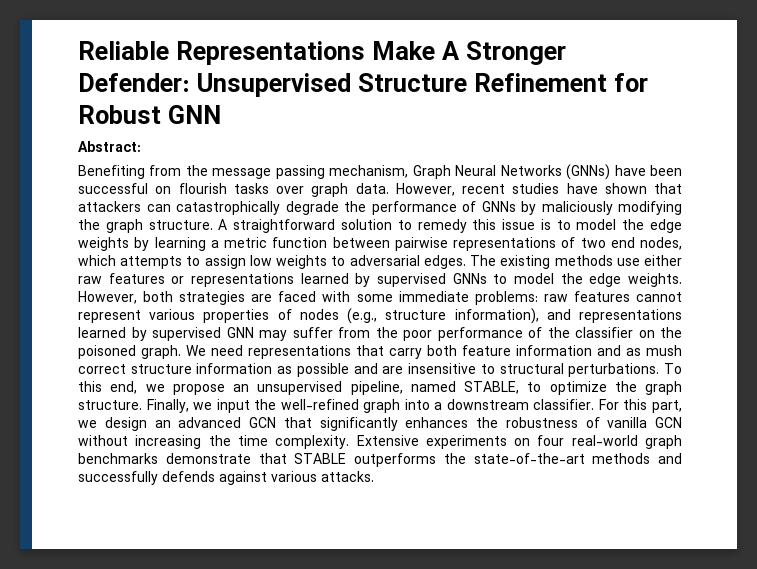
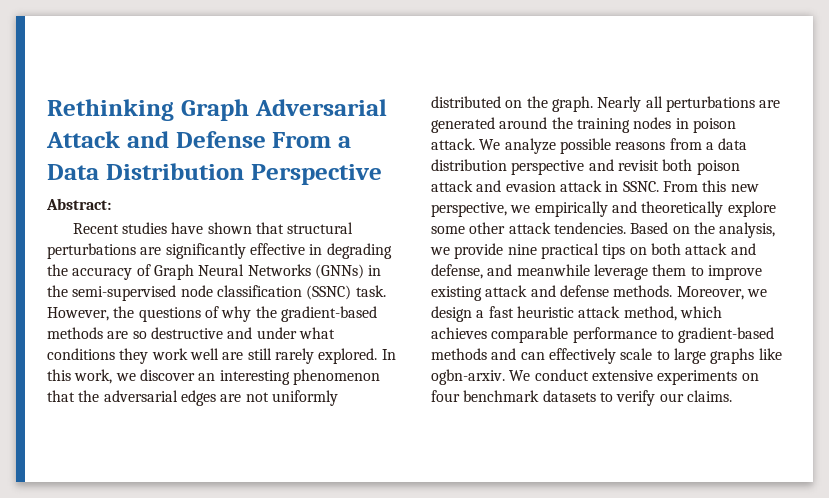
[78,41,566,65] [78,73,648,97] [78,105,221,124] [78,141,141,152] [78,164,682,180] [78,183,682,197] [78,201,682,215] [78,219,682,233] [78,237,682,251] [78,255,682,269] [78,273,683,287] [78,291,682,305] [78,308,682,324] [78,327,682,341] [78,345,682,359] [78,363,683,377] [78,381,682,395] [78,399,683,413] [78,417,682,431] [78,435,682,449] [78,453,682,467] [78,471,374,485] Reliable Representations Make A Stronger Defender: Unsupervised Structure Refinement for Robust GNN // Abstract: // Benefiting from the message passing mechanism, Graph Neural Networks (GNNs) have been successful on flourish tasks over graph data. However, recent studies have shown that attackers can catastrophically degrade the performance of GNNs by maliciously modifying the graph structure. A straightforward solution to remedy this issue is to model the edge weights by learning a metric function between pairwise representations of two end nodes, which attempts to assign low weights to adversarial edges. The existing methods use either raw features or representations learned by supervised GNNs to model the edge weights. However, both strategies are faced with some immediate problems: raw features cannot represent various properties of nodes (e.g., structure information), and representations learned by supervised GNN may suffer from the poor performance of the classifier on the poisoned graph. We need representations that carry both feature information and as mush correct structure information as possible and are insensitive to structural perturbations. To this end, we propose an unsupervised pipeline, named STABLE, to optimize the graph structure. Finally, we input the well-refined graph into a downstream classifier. For this part, we design an advanced GCN that significantly enhances the robustness of vanilla GCN without increasing the time complexity. Extensive experiments on four real-world graph benchmarks demonstrate that STABLE outperforms the state-of-the-art methods and successfully defends against various attacks. -> [47,99,387,121] [46,131,351,148] [47,163,382,185] [46,198,111,210] [72,222,354,234] [47,243,392,259] [47,264,382,280] [47,285,386,301] [47,306,377,322] [47,327,335,339] [47,348,396,364] [47,369,380,385] [47,390,338,406] [431,96,781,112] [431,117,736,133] [431,138,748,154] [431,159,740,175] [431,180,759,192] [431,201,776,217] [431,222,776,238] [430,243,756,259] [431,264,762,280] [431,285,767,301] [431,306,722,322] [431,327,775,343] [431,348,782,364] [431,369,759,385] [431,390,732,406] Rethinking Graph Adversarial Attack and Defense From a Data Distribution Perspective // Abstract: // Recent studies have shown that structural perturbations are significantly effective in degrading the accuracy of Graph Neural Networks (GNNs) in the semi-supervised node classification (SSNC) task. However, the questions of why the gradient-based methods are so destructive and under what conditions they work well are still rarely explored. In this work, we discover an interesting phenomenon that the adversarial edges are not uniformly distributed on the graph. Nearly all perturbations are generated around the training nodes in poison attack. We analyze possible reasons from a data distribution perspective and revisit both poison attack and evasion attack in SSNC. From this new perspective, we empirically and theoretically explore some other attack tendencies. Based on the analysis, we provide nine practical tips on both attack and defense, and meanwhile leverage them to improve existing attack and defense methods. Moreover, we design a fast heuristic attack method, which achieves comparable performance to gradient-based methods and can effectively scale to large graphs like ogbn-arxiv. We conduct extensive experiments on four benchmark datasets to verify our claims.

